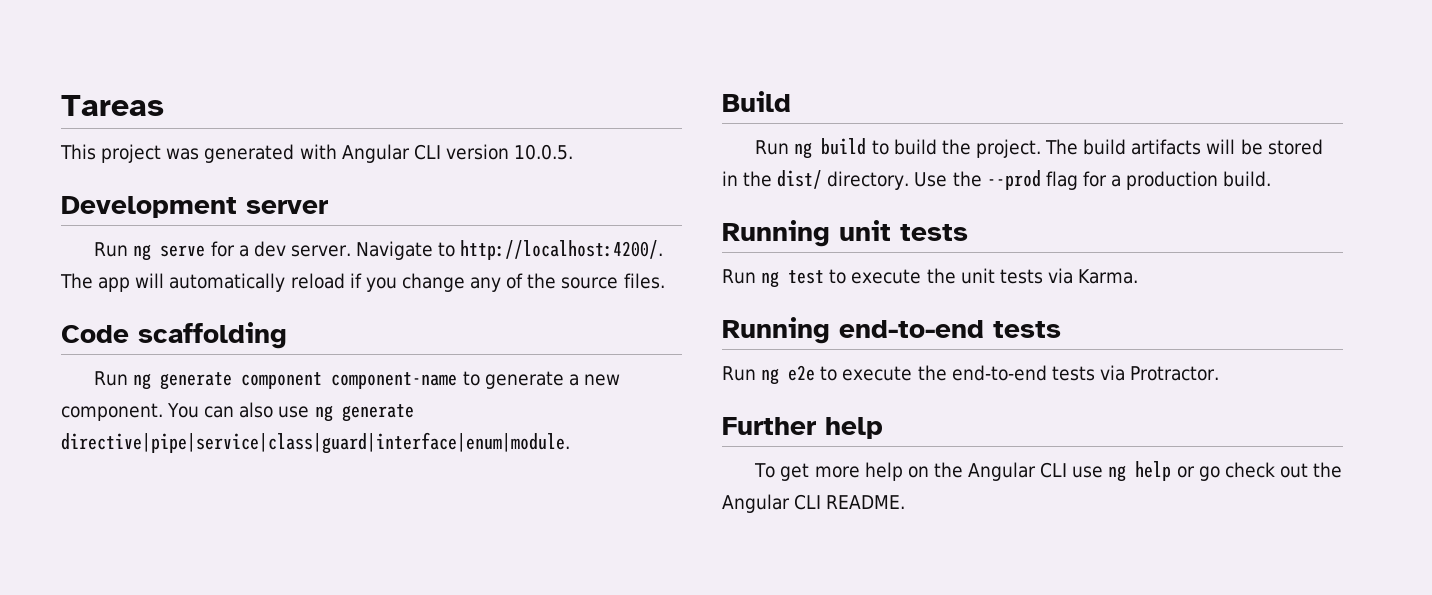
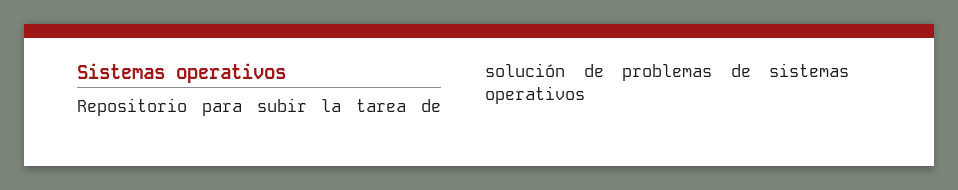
[61,95,164,116] [60,144,574,163] [61,196,328,218] [94,240,664,261] [60,273,665,292] [61,322,287,349] [94,371,620,390] [61,402,414,422] [61,432,570,454] [722,91,791,112] [755,138,1323,159] [722,170,1272,190] [722,220,968,247] [722,268,1139,288] [722,317,1061,344] [722,365,1220,385] [722,417,883,439] [754,461,1343,482] [722,494,906,513] Tareas // This project was generated with Angular CLI version 10.0.5. // Development server // Run ng serve for a dev server. Navigate to http://localhost:4200/. The app will automatically reload if you change any of the source files. // Code scaffolding // Run ng generate component component-name to generate a new component. You can also use ng generate directive|pipe|service|class|guard|interface|enum|module. // Build // Run ng build to build the project. The build artifacts will be stored in the dist/ directory. Use the --prod flag for a production build. // Running unit tests // Run ng test to execute the unit tests via Karma. // Running end-to-end tests // Run ng e2e to execute the end-to-end tests via Protractor. // Further help // To get more help on the Angular CLI use ng help or go check out the Angular CLI README. -> [77,63,286,83] [77,98,442,116] [485,63,849,81] [485,86,585,104] Sistemas operativos // Repositorio para subir la tarea de solución de problemas de sistemas operativos

